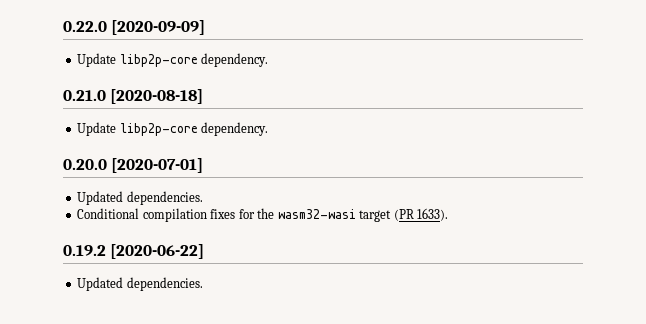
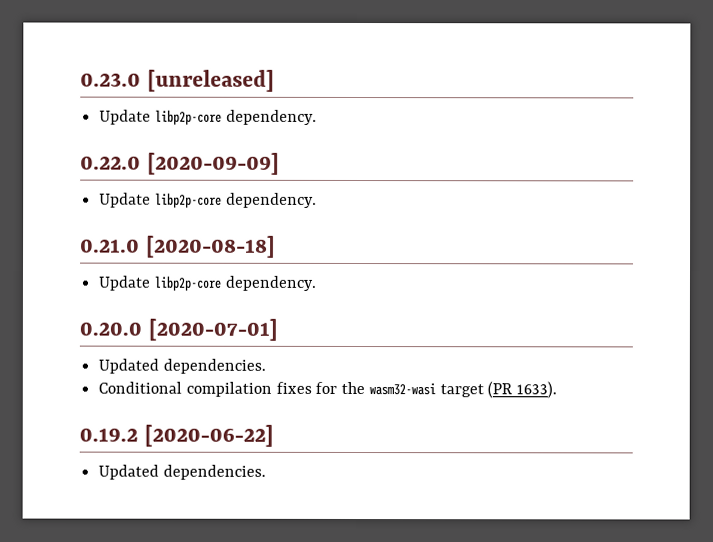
(63, 26) none -> [80,69,275,92] [99,109,317,125] 0.23.0 [unreleased] // Update libp2p-core dependency. //

